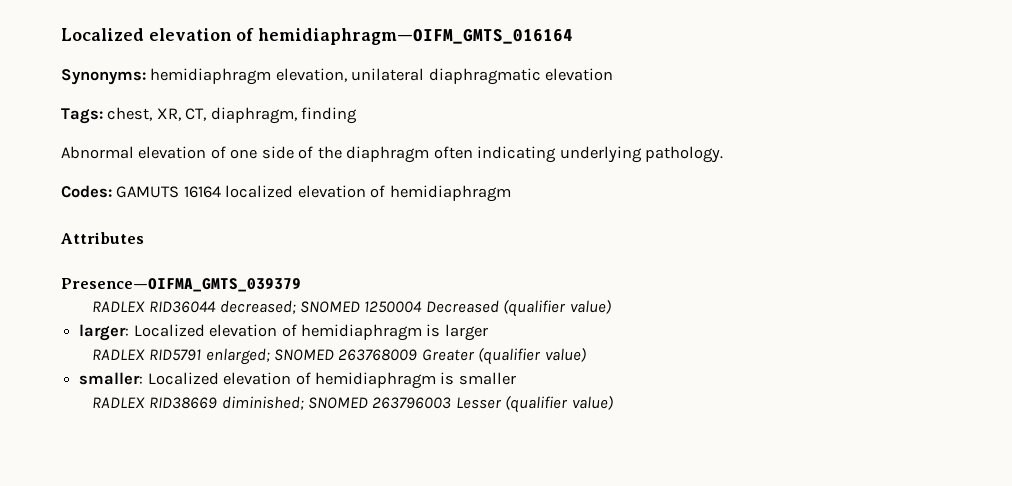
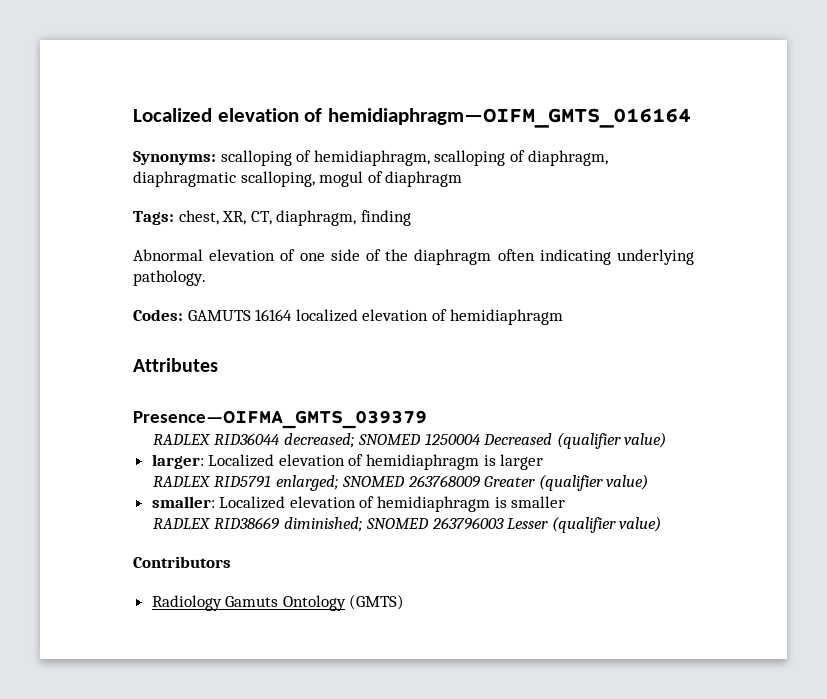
[150,68,614,85] hemidiaphragm elevation, unilateral diaphragmatic elevation -> [220,150,608,166] [133,171,463,187] scalloping of hemidiaphragm, scalloping of diaphragm, diaphragmatic scalloping, mogul of diaphragm
(613, 402) none -> [133,556,231,568] [151,594,405,611] // Contributors // Radiology Gamuts Ontology (GMTS)

